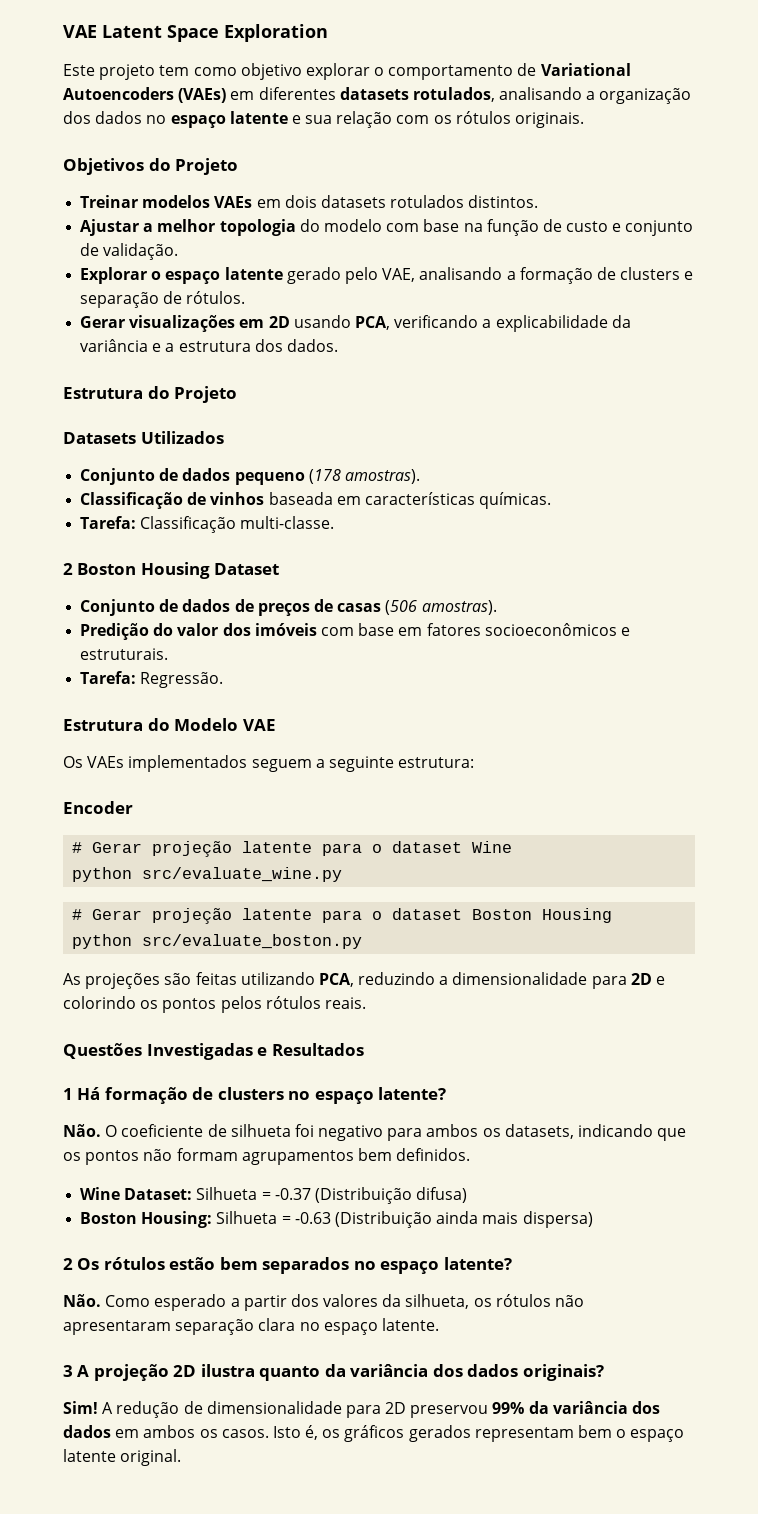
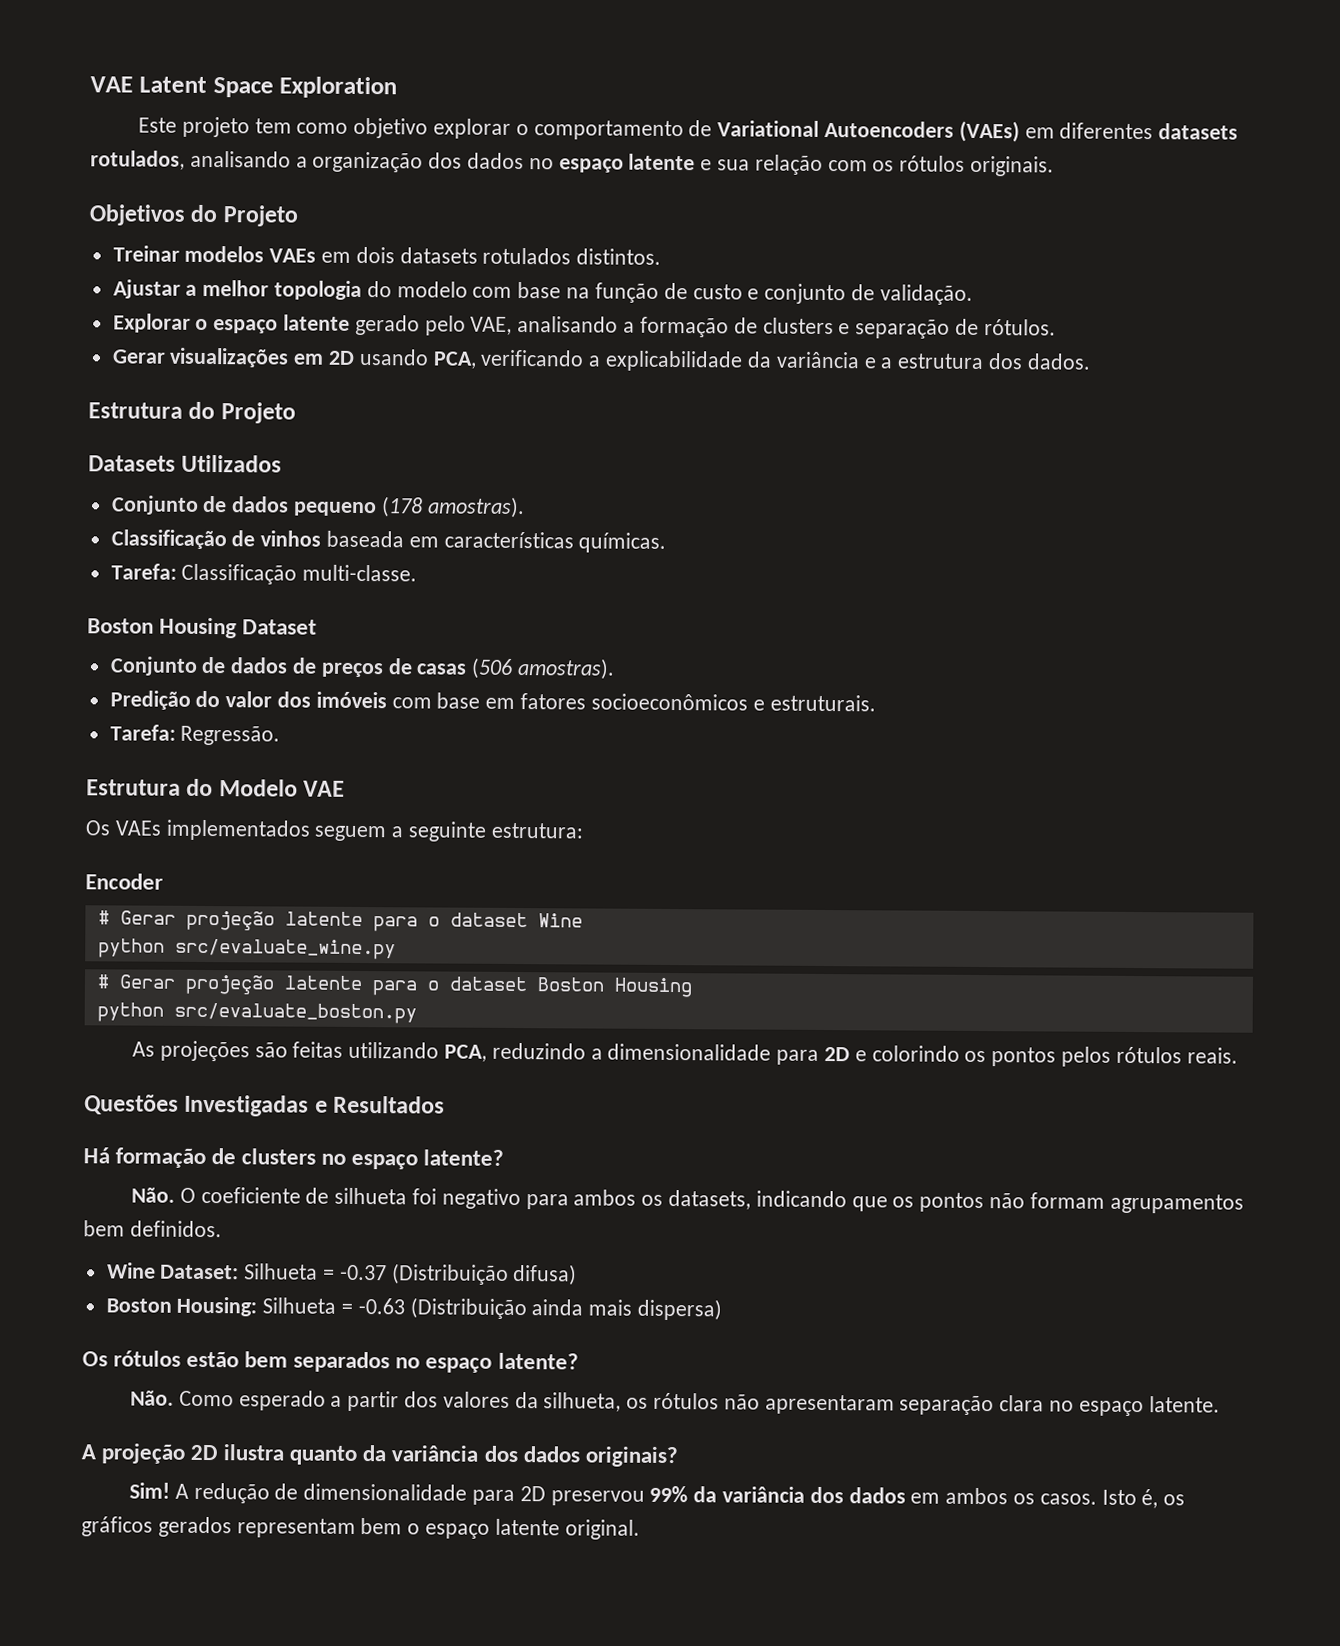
[63,563,73,575] 2 -> (418, 573) none
[63,1088,73,1100] 1 -> (446, 1104) none
[63,1258,73,1270] 2 -> (723, 1309) none
[63,1365,73,1377] 3 -> (1220, 1404) none

